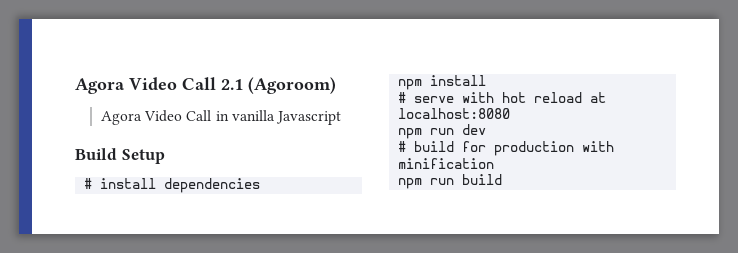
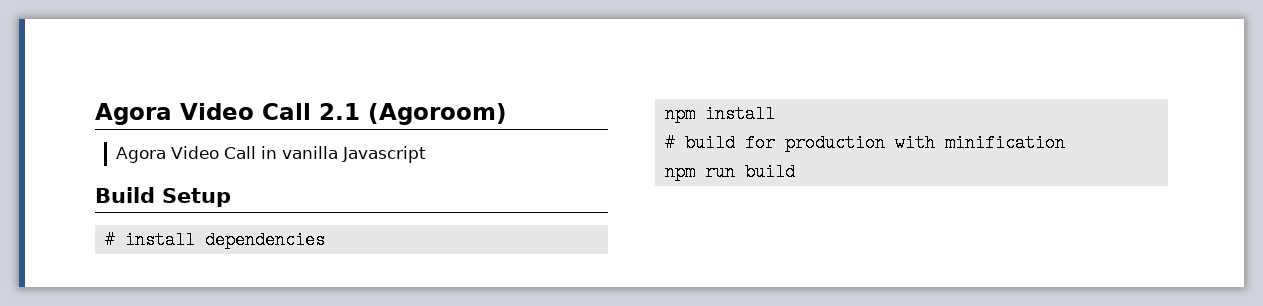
[398,92,607,103] [398,108,511,119] [398,124,487,139] // # serve with hot reload at localhost:8080 // npm run dev -> (775, 114) none

